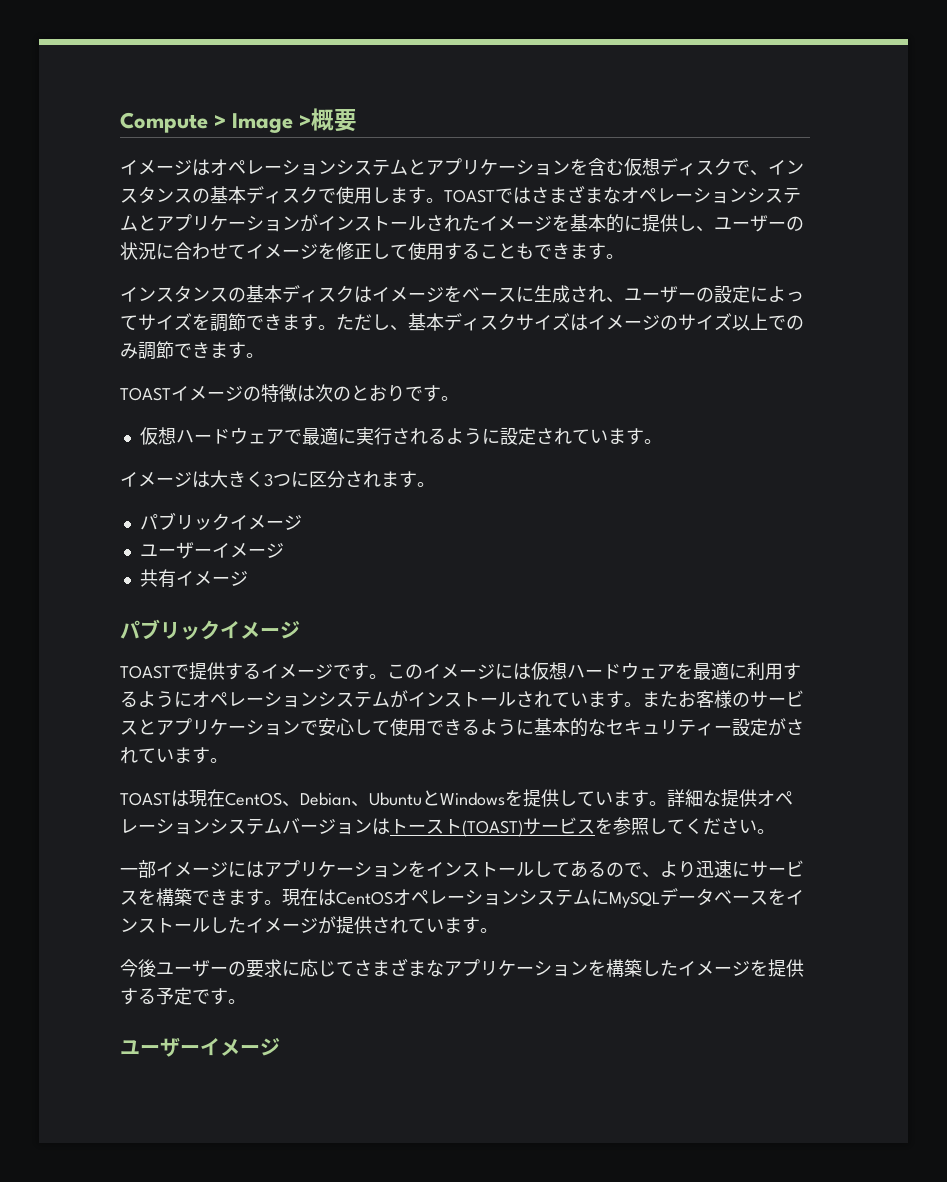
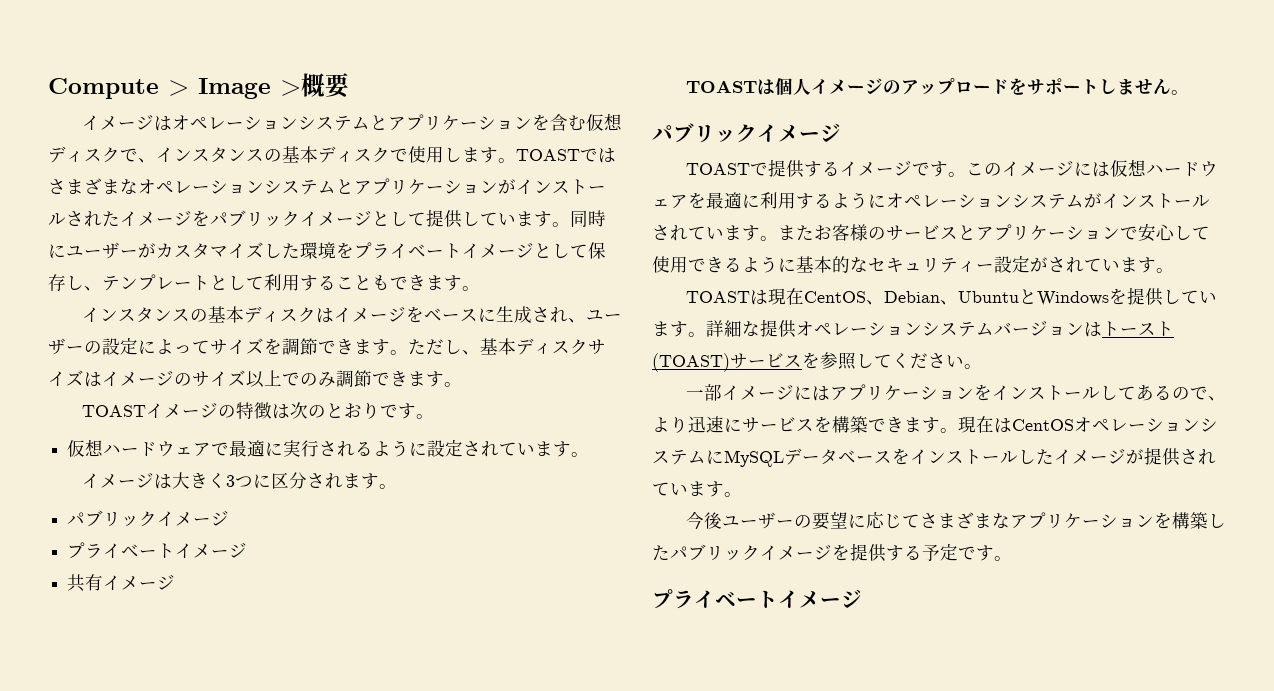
[570,214,804,233] [120,242,426,260] 基本的に提供し、ユーザーの状況に合わせてイメージを修正して使 -> [210,209,606,228] [48,242,606,259] [48,274,282,291] パブリックイメージとして提供しています。同時にユーザーがカスタマイズした環境をプライベートイメージとして保存し、テンプレートとして利
[139,542,212,559] ユーザー -> [67,542,176,559] プライベート
(248, 578) none -> [685,78,1189,95] // TOASTは個人イメージのアップロードをサポートしません。
[264,959,282,977] 求 -> [829,511,848,529] 望
(678, 968) none -> [670,544,760,561] パブリック
[120,1037,200,1057] ユーザー -> [652,589,778,609] プライベート

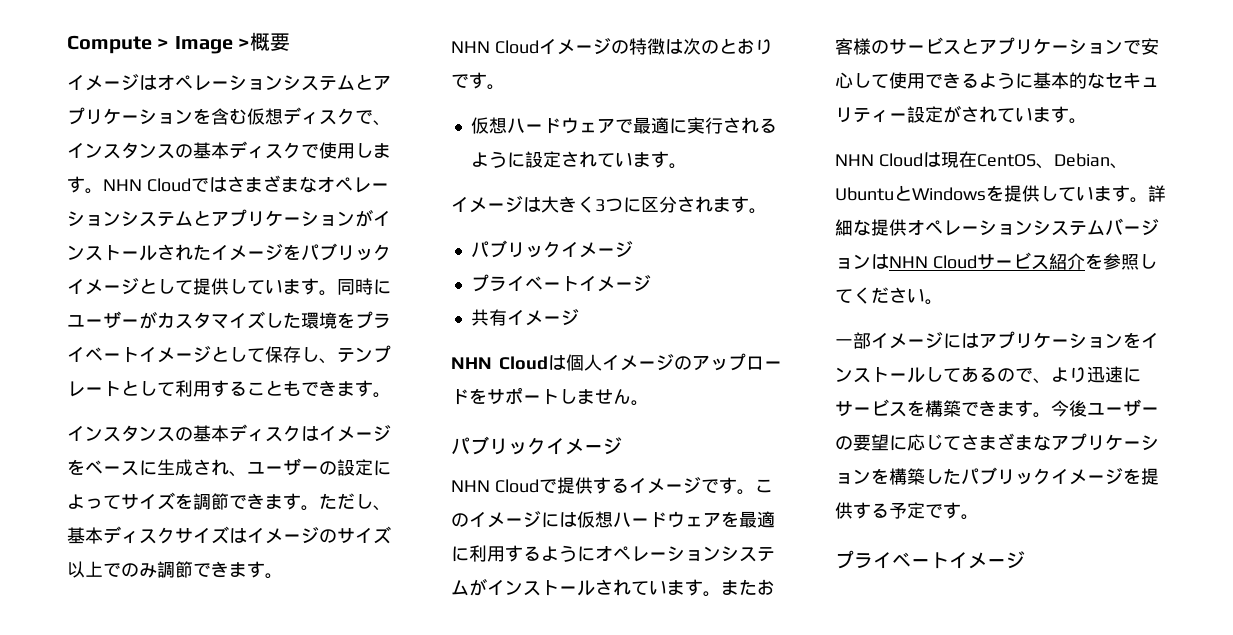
[516,149,580,161] TOAST -> [103,178,191,192] NHN Cloud
[81,405,146,417] TOAST -> [451,40,539,54] NHN Cloud
[685,80,757,93] TOAST -> [451,356,548,370] NHN Cloud
[685,163,750,175] TOAST -> [451,479,539,493] NHN Cloud
[685,291,750,303] TOAST -> [835,153,923,167] NHN Cloud
[1102,321,1174,337] [652,353,802,372] トースト(TOAST)サービス -> [889,252,1085,270] NHN Cloudサービス紹介
[958,416,1218,433] [652,447,1216,467] [652,481,742,497] 現在はCentOSオペレーションシステムにMySQLデータベースをインストールしたイメージが提供されています。 // -> (1051, 415) none

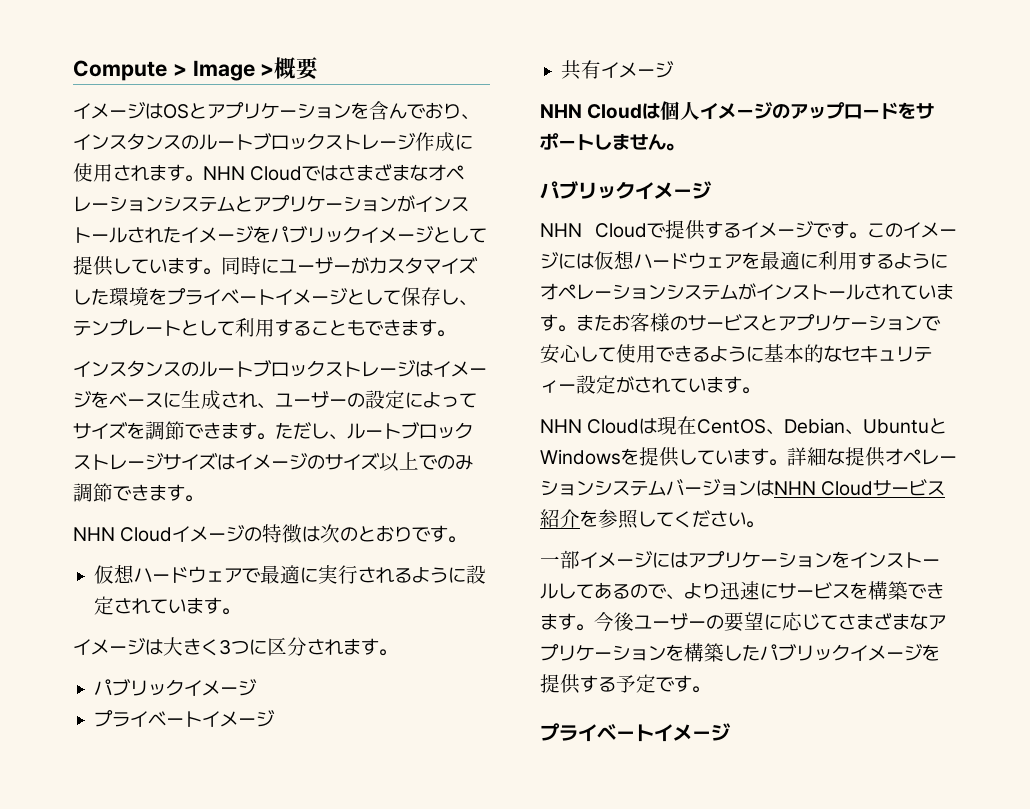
[157,75,355,91] オペレーションシステム -> [163,104,189,119] OS
[229,107,391,126] [67,141,373,159] む仮想ディスクで、インスタンスの基本ディスクで使用し -> [389,102,479,120] [73,132,473,152] [73,163,150,182] んでおり、インスタンスのルートブロックストレージ作成に使用され
[193,424,301,442] 基本ディスク -> [199,360,416,377] ルートブロックストレージ
[67,526,175,544] 基本ディスク -> [347,422,473,439] [73,453,164,470] ルートブロックストレージ

